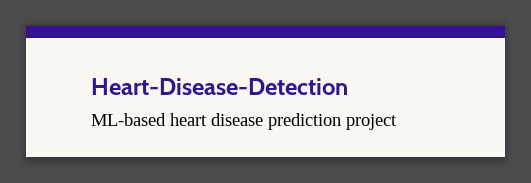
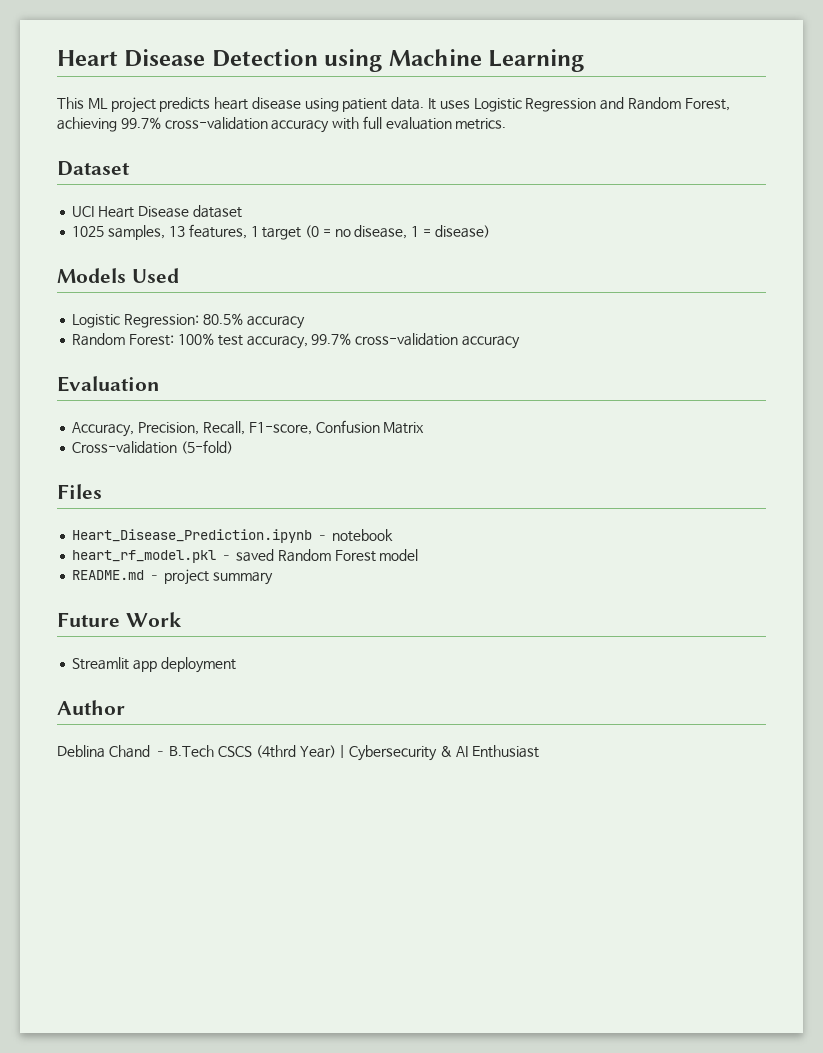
[91,78,348,95] [91,113,397,130] Heart-Disease-Detection // ML-based heart disease prediction project -> [57,49,585,72] [57,97,730,113] [57,116,507,133] [57,161,130,176] [72,205,242,218] [72,224,490,240] [57,268,179,283] [72,313,305,329] [72,333,520,349] [57,376,160,392] [72,420,425,437] [72,440,234,454] [57,484,102,499] [72,529,393,543] [72,549,419,563] [72,569,273,585] [57,612,182,627] [72,657,236,673] [57,700,125,715] [57,745,539,761] Heart Disease Detection using Machine Learning // This ML project predicts heart disease using patient data. It uses Logistic Regression and Random Forest, achieving 99.7% cross-validation accuracy with full evaluation metrics. // Dataset // UCI Heart Disease dataset // 1025 samples, 13 features, 1 target (0 = no disease, 1 = disease) // Models Used // Logistic Regression: 80.5% accuracy // Random Forest: 100% test accuracy, 99.7% cross-validation accuracy // Evaluation // Accuracy, Precision, Recall, F1-score, Confusion Matrix // Cross-validation (5-fold) // Files // Heart_Disease_Prediction.ipynb – notebook // heart_rf_model.pkl – saved Random Forest model // README.md – project summary // Future Work // Streamlit app deployment // Author // Deblina Chand – B.Tech CSCS (4thrd Year) | Cybersecurity & AI Enthusiast

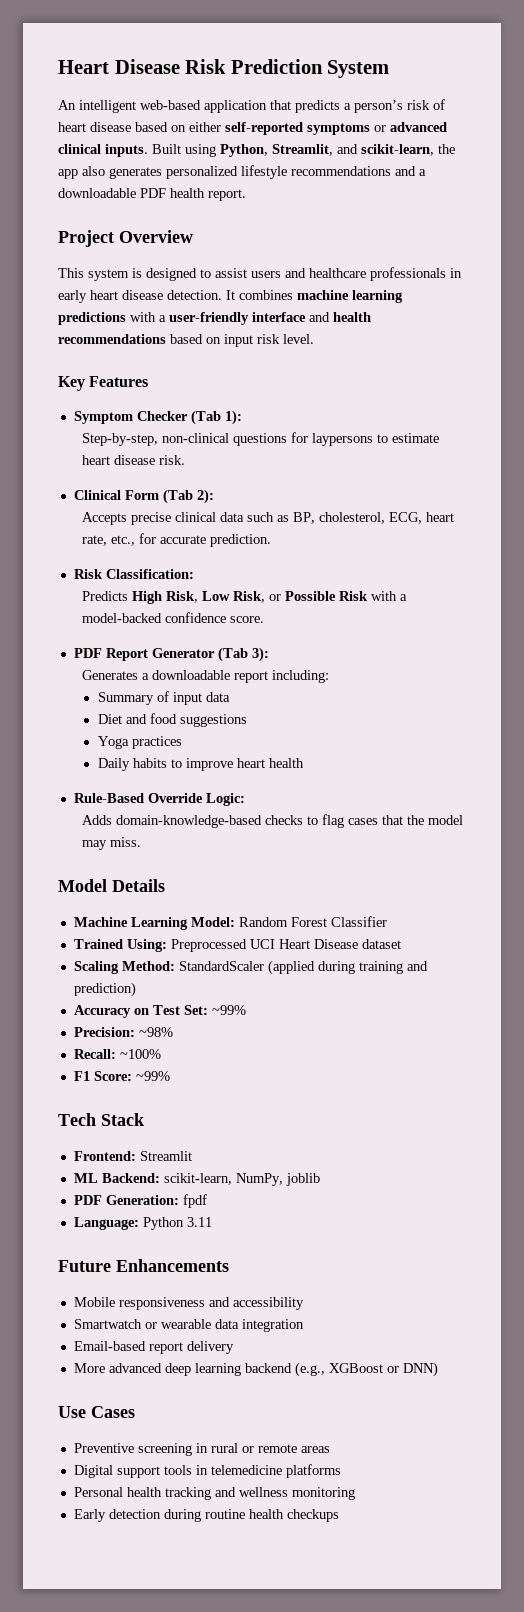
[57,49,585,72] [57,97,730,113] [57,116,507,133] [57,161,130,176] [72,205,242,218] [72,224,490,240] [57,268,179,283] [72,313,305,329] [72,333,520,349] [57,376,160,392] [72,420,425,437] [72,440,234,454] [57,484,102,499] [72,529,393,543] [72,549,419,563] [72,569,273,585] [57,612,182,627] [72,657,236,673] [57,700,125,715] [57,745,539,761] Heart Disease Detection using Machine Learning // This ML project predicts heart disease using patient data. It uses Logistic Regression and Random Forest, achieving 99.7% cross-validation accuracy with full evaluation metrics. // Dataset // UCI Heart Disease dataset // 1025 samples, 13 features, 1 target (0 = no disease, 1 = disease) // Models Used // Logistic Regression: 80.5% accuracy // Random Forest: 100% test accuracy, 99.7% cross-validation accuracy // Evaluation // Accuracy, Precision, Recall, F1-score, Confusion Matrix // Cross-validation (5-fold) // Files // Heart_Disease_Prediction.ipynb – notebook // heart_rf_model.pkl – saved Random Forest model // README.md – project summary // Future Work // Streamlit app deployment // Author // Deblina Chand – B.Tech CSCS (4thrd Year) | Cybersecurity & AI Enthusiast -> [58,59,390,78] [58,99,445,113] [58,122,447,135] [58,144,455,157] [58,165,426,179] [58,188,246,201] [58,230,193,247] [58,267,462,281] [58,290,403,303] [58,312,371,325] [58,334,314,347] [58,376,149,391] [73,410,242,425] [81,432,439,446] [81,455,185,465] [73,489,214,504] [81,512,454,525] [81,533,271,547] [73,569,194,579] [81,591,407,604] [81,612,264,623] [73,647,269,662] [81,670,329,683] [97,691,230,705] [97,713,247,727] [97,736,182,749] [97,758,304,771] [73,793,245,806] [81,814,463,828] [81,837,141,850] [58,879,165,892] [73,916,387,930] [73,939,401,952] [73,960,428,975] [73,982,136,997] [73,1005,246,1018] [73,1027,173,1037] [73,1049,161,1059] [73,1071,170,1081] [58,1113,144,1126] [73,1151,192,1161] [73,1173,320,1186] [73,1194,207,1208] [73,1217,212,1230] [58,1259,229,1272] [73,1297,304,1310] [73,1319,304,1332] [73,1341,234,1354] [73,1362,438,1377] [58,1406,135,1418] [73,1443,330,1456] [73,1464,341,1478] [73,1487,355,1500] [73,1509,339,1522] Heart Disease Risk Prediction System // An intelligent web-based application that predicts a person’s risk of heart disease based on either self-reported symptoms or advanced clinical inputs. Built using Python, Streamlit, and scikit-learn, the app also generates personalized lifestyle recommendations and a downloadable PDF health report. // Project Overview // This system is designed to assist users and healthcare professionals in early heart disease detection. It combines machine learning predictions with a user-friendly interface and health recommendations based on input risk level. // Key Features // Symptom Checker (Tab 1): // Step-by-step, non-clinical questions for laypersons to estimate heart disease risk. // Clinical Form (Tab 2): // Accepts precise clinical data such as BP, cholesterol, ECG, heart rate, etc., for accurate prediction. // Risk Classification: // Predicts High Risk, Low Risk, or Possible Risk with a model-backed confidence score. // PDF Report Generator (Tab 3): // Generates a downloadable report including: // Summary of input data // Diet and food suggestions // Yoga practices // Daily habits to improve heart health // Rule-Based Override Logic: // Adds domain-knowledge-based checks to flag cases that the model may miss. // Model Details // Machine Learning Model: Random Forest Classifier // Trained Using: Preprocessed UCI Heart Disease dataset // Scaling Method: StandardScaler (applied during training and prediction) // Accuracy on Test Set: ~99% // Precision: ~98% // Recall: ~100% // F1 Score: ~99% // Tech Stack // Frontend: Streamlit // ML Backend: scikit-learn, NumPy, joblib // PDF Generation: fpdf // Language: Python 3.11 // Future Enhancements // Mobile responsiveness and accessibility // Smartwatch or wearable data integration // Email-based report delivery // More advanced deep learning backend (e.g., XGBoost or DNN) // Use Cases // Preventive screening in rural or remote areas // Digital support tools in telemedicine platforms // Personal health tracking and wellness monitoring // Early detection during routine health checkups

